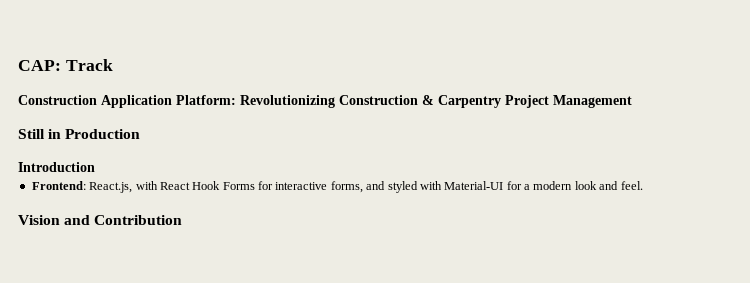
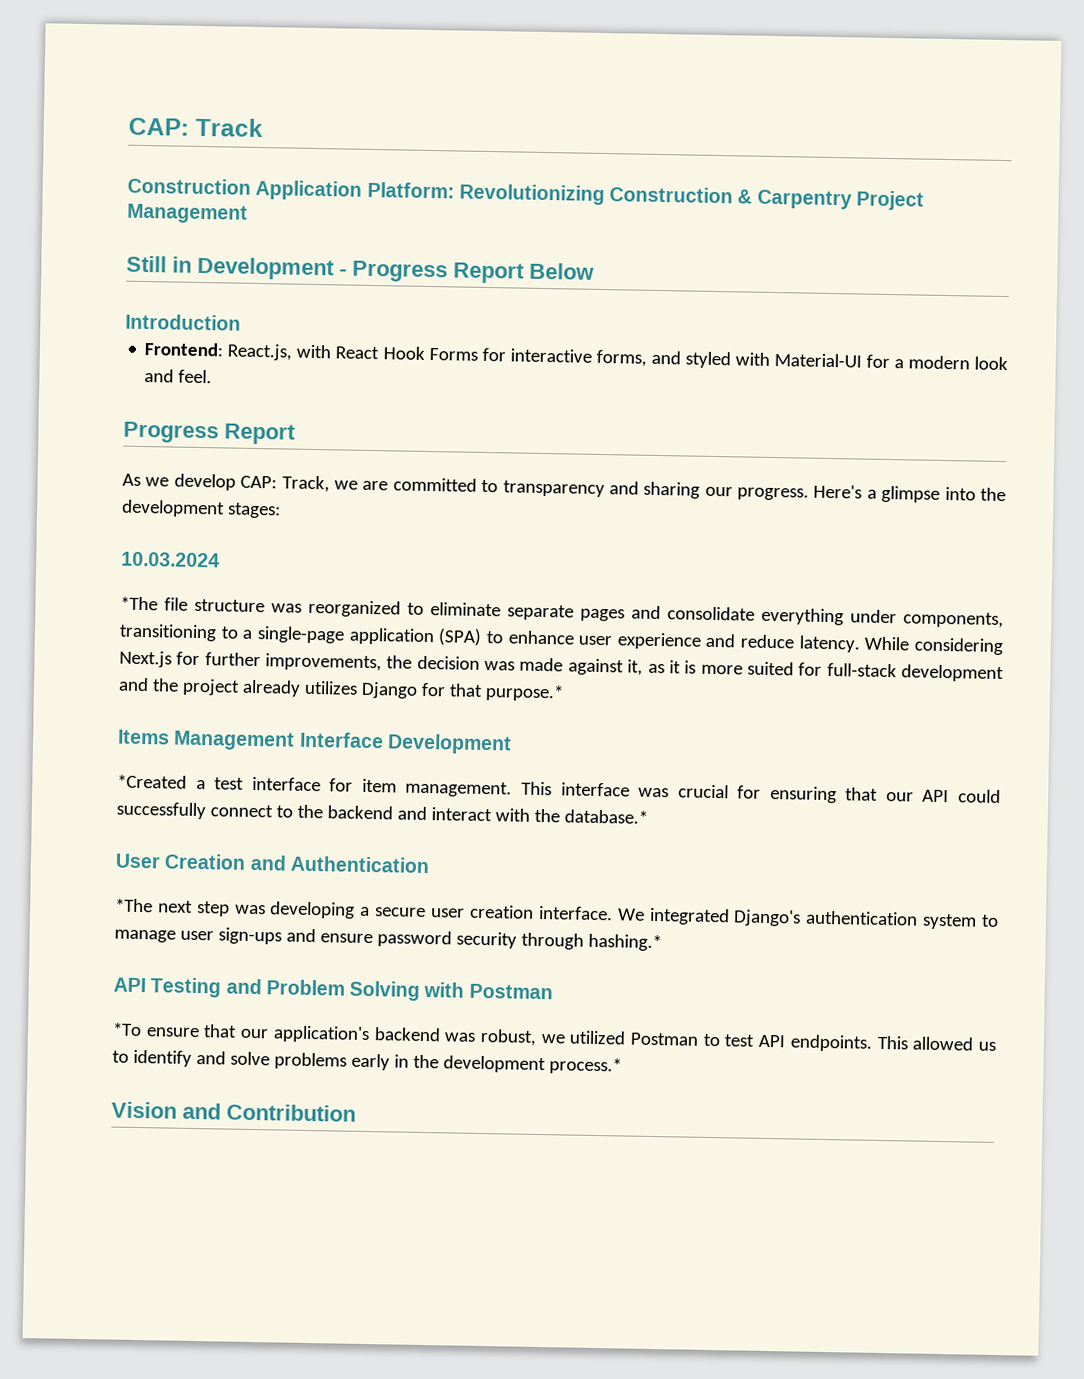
[65,129,141,139] Production -> [197,256,595,284] Development - Progress Report Below
(643, 185) none -> [123,421,296,445] [122,473,1007,503] [121,499,281,519] [121,551,220,568] [120,596,1004,629] [119,623,1003,656] [119,650,1005,683] [118,677,564,702] [117,729,512,755] [117,774,1001,804] [116,801,648,824] [115,853,430,874] [115,898,1000,930] [114,927,662,952] [113,977,553,1001] [112,1022,997,1052] [112,1049,622,1075] // Progress Report // As we develop CAP: Track, we are committed to transparency and sharing our progress. Here's a glimpse into the development stages: // 10.03.2024 // *The file structure was reorganized to eliminate separate pages and consolidate everything under components, transitioning to a single-page application (SPA) to enhance user experience and reduce latency. While considering Next.js for further improvements, the decision was made against it, as it is more suited for full-stack development and the project already utilizes Django for that purpose.* // Items Management Interface Development // *Created a test interface for item management. This interface was crucial for ensuring that our API could successfully connect to the backend and interact with the database.* // User Creation and Authentication // *The next step was developing a secure user creation interface. We integrated Django's authentication system to manage user sign-ups and ensure password security through hashing.* // API Testing and Problem Solving with Postman // *To ensure that our application's backend was robust, we utilized Postman to test API endpoints. This allowed us to identify and solve problems early in the development process.*

